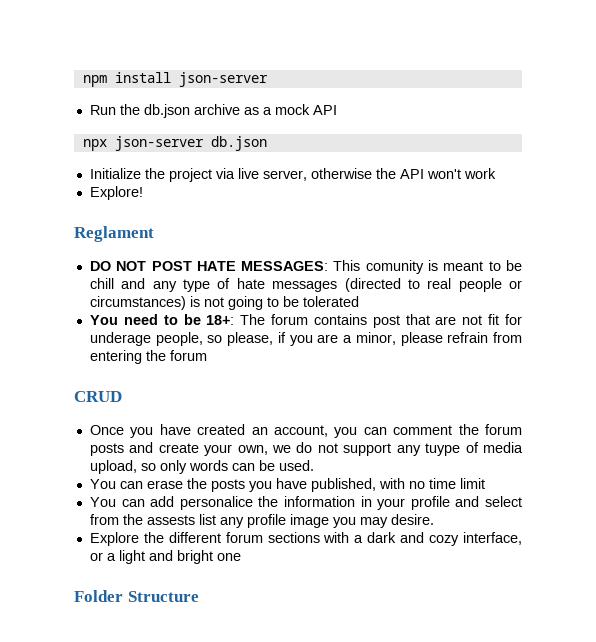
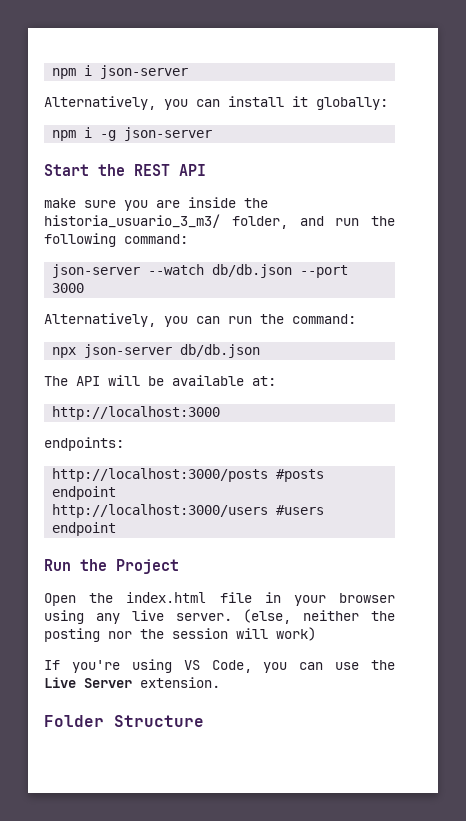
[82,72,268,87] [89,104,337,118] [82,136,267,151] [89,168,496,182] [89,186,143,200] [74,226,154,242] [89,260,522,274] [89,278,522,292] [89,296,359,310] [89,314,523,328] [89,332,522,346] [89,350,207,364] [74,391,122,402] [89,424,522,438] [89,442,524,456] [89,460,314,474] [89,478,485,492] [89,496,523,510] [89,514,434,528] [89,532,522,546] [89,550,241,564] npm install json-server // Run the db.json archive as a mock API // npx json-server db.json // Initialize the project via live server, otherwise the API won't work // Explore! // Reglament // DO NOT POST HATE MESSAGES: This comunity is meant to be chill and any type of hate messages (directed to real people or circumstances) is not going to be tolerated // You need to be 18+: The forum contains post that are not fit for underage people, so please, if you are a minor, please refrain from entering the forum // CRUD // Once you have created an account, you can comment the forum posts and create your own, we do not support any tuype of media upload, so only words can be used. // You can erase the posts you have published, with no time limit // You can add personalice the information in your profile and select from the assests list any profile image you may desire. // Explore the different forum sections with a dark and cozy interface, or a light and bright one -> [52,65,189,79] [44,96,388,110] [52,127,213,141] [44,164,206,176] [44,197,268,211] [44,214,395,229] [44,233,188,247] [52,264,349,278] [52,283,85,293] [44,313,356,327] [52,344,261,358] [44,375,276,386] [52,406,221,420] [44,437,124,451] [52,468,325,482] [52,486,117,500] [52,504,325,518] [52,522,117,536] [44,559,179,574] [44,592,395,606] [44,609,395,624] [44,627,316,642] [44,659,395,673] [44,677,220,688] npm i json-server // Alternatively, you can install it globally: // npm i -g json-server // Start the REST API // make sure you are inside the historia_usuario_3_m3/ folder, and run the following command: // json-server --watch db/db.json --port 3000 // Alternatively, you can run the command: // npx json-server db/db.json // The API will be available at: // http://localhost:3000 // endpoints: // http://localhost:3000/posts #posts endpoint // http://localhost:3000/users #users endpoint // Run the Project // Open the index.html file in your browser using any live server. (else, neither the posting nor the session will work) // If you're using VS Code, you can use the Live Server extension.

